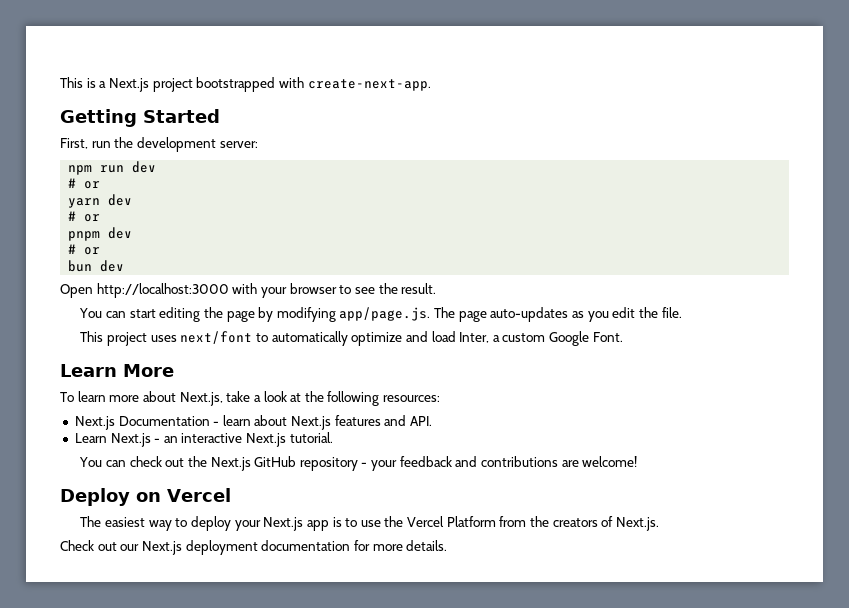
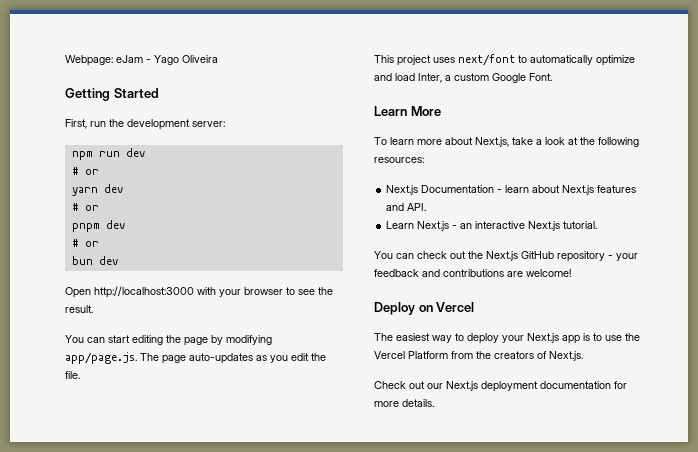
[60,77,431,92] This is a Next.js project bootstrapped with create-next-app. -> [65,55,218,66] Webpage: eJam - Yago Oliveira

